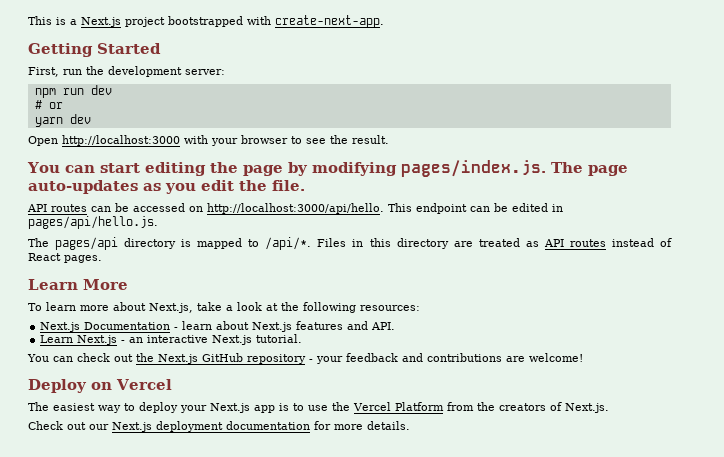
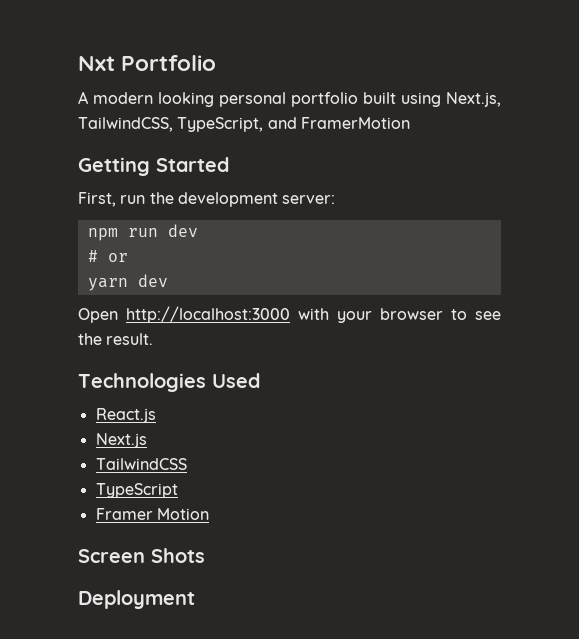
[28,15,384,28] This is a Next.js project bootstrapped with create-next-app. -> [78,55,217,71] [78,91,501,107] [78,117,410,132] Nxt Portfolio // A modern looking personal portfolio built using Next.js, TailwindCSS, TypeScript, and FramerMotion
[27,160,628,177] [28,180,305,194] [27,203,563,214] [28,216,158,229] [28,237,672,250] [28,253,102,263] [28,279,128,290] [28,302,420,313] [40,321,396,332] [40,334,303,345] [27,353,583,364] [28,379,172,393] [28,402,609,413] [28,421,410,432] You can start editing the page by modifying pages/index.js. The page auto-updates as you edit the file. // API routes can be accessed on http://localhost:3000/api/hello. This endpoint can be edited in pages/api/hello.js. // The pages/api directory is mapped to /api/*. Files in this directory are treated as API routes instead of React pages. // Learn More // To learn more about Next.js, take a look at the following resources: // Next.js Documentation - learn about Next.js features and API. // Learn Next.js - an interactive Next.js tutorial. // You can check out the Next.js GitHub repository - your feedback and contributions are welcome! // Deploy on Vercel // The easiest way to deploy your Next.js app is to use the Vercel Platform from the creators of Next.js. // Check out our Next.js deployment documentation for more details. -> [78,373,260,392] [95,408,156,423] [95,433,147,448] [95,458,187,470] [95,483,178,498] [95,508,209,520] [78,548,205,563] [78,590,195,609] Technologies Used // React.js // Next.js // TailwindCSS // TypeScript // Framer Motion // Screen Shots // Deployment

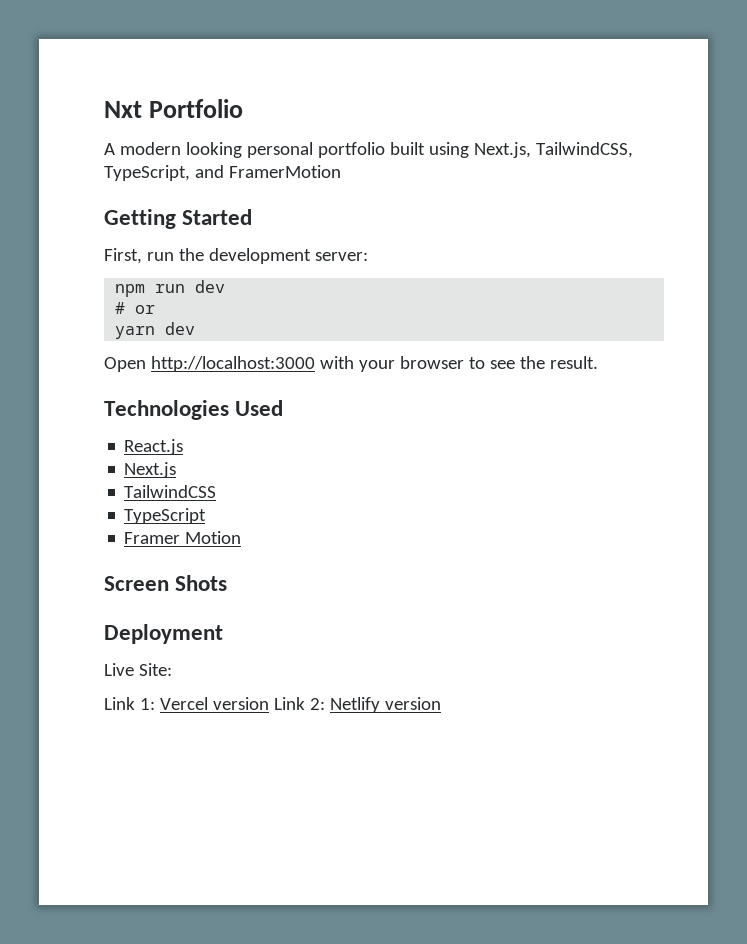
(195, 599) none -> [104,663,172,676] [104,697,441,713] // Live Site: // Link 1: Vercel version Link 2: Netlify version

